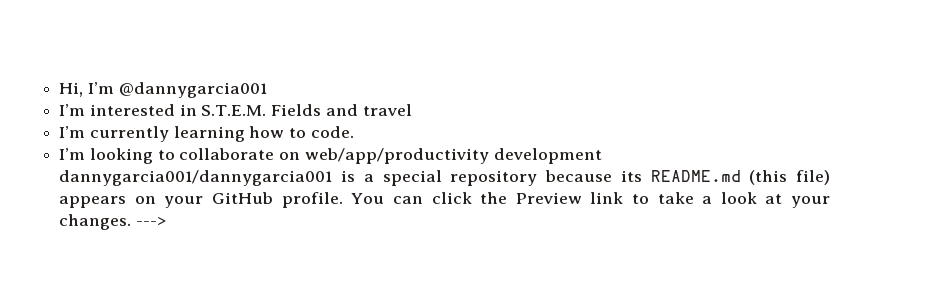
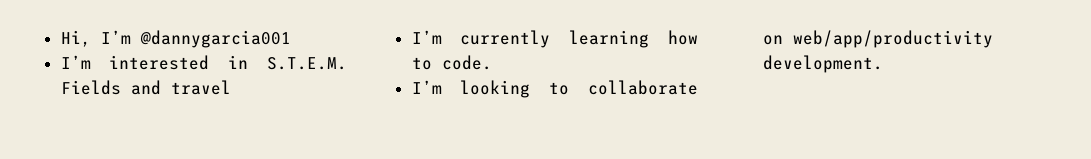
[493,148,602,164] [59,170,830,186] [59,192,830,208] [59,214,166,230] development dannygarcia001/dannygarcia001 is a special repository because its README.md (this file) appears on your GitHub profile. You can click the Preview link to take a look at your changes. ---> -> [762,55,883,73] development.

